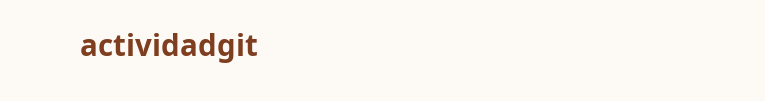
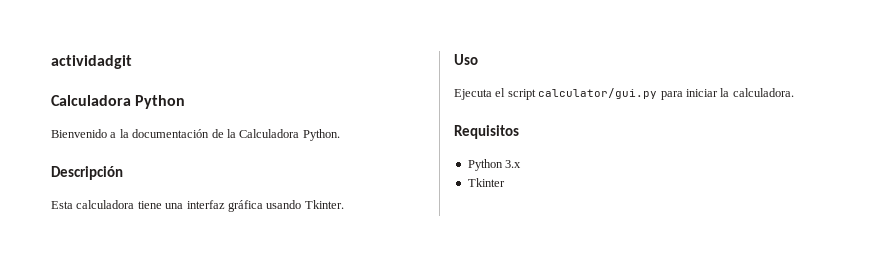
(258, 48) none -> [51,95,186,109] [51,129,340,141] [51,166,123,180] [51,200,344,212] [454,54,478,65] [454,88,794,100] [454,125,519,139] [467,159,522,171] [467,178,505,187] // Calculadora Python // Bienvenido a la documentación de la Calculadora Python. // Descripción // Esta calculadora tiene una interfaz gráfica usando Tkinter. // Uso // Ejecuta el script calculator/gui.py para iniciar la calculadora. // Requisitos // Python 3.x // Tkinter

